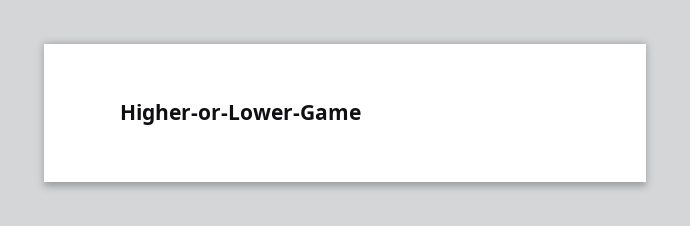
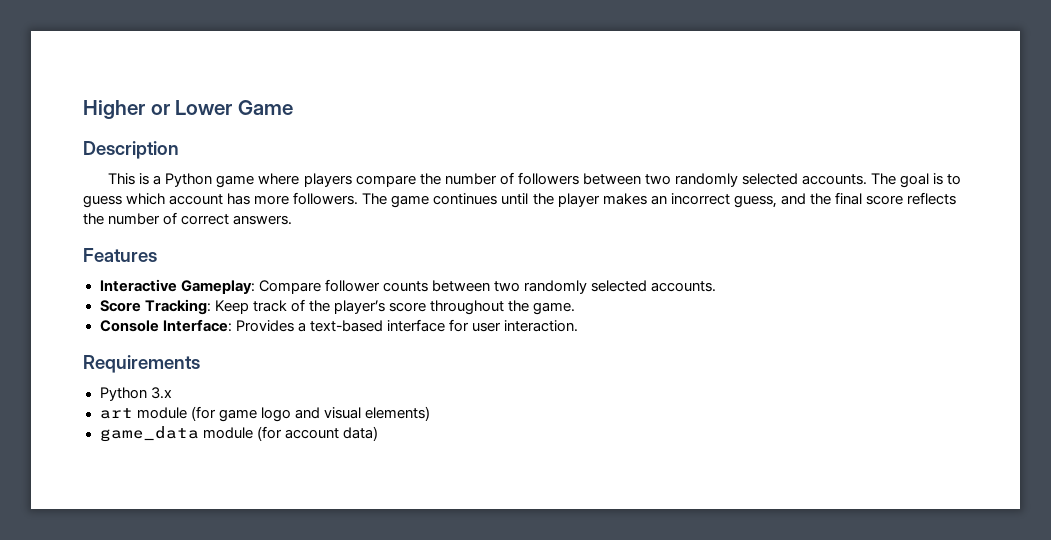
[120,104,361,125] Higher-or-Lower-Game -> [83,100,293,119] [83,141,179,159] [108,172,962,188] [83,192,956,208] [83,212,293,225] [83,248,157,262] [99,279,716,294] [99,299,576,315] [99,319,578,332] [83,355,200,373] [99,387,172,401] [99,406,430,422] [99,426,378,442] Higher or Lower Game // Description // This is a Python game where players compare the number of followers between two randomly selected accounts. The goal is to guess which account has more followers. The game continues until the player makes an incorrect guess, and the final score reflects the number of correct answers. // Features // Interactive Gameplay: Compare follower counts between two randomly selected accounts. // Score Tracking: Keep track of the player’s score throughout the game. // Console Interface: Provides a text-based interface for user interaction. // Requirements // Python 3.x // art module (for game logo and visual elements) // game_data module (for account data)

